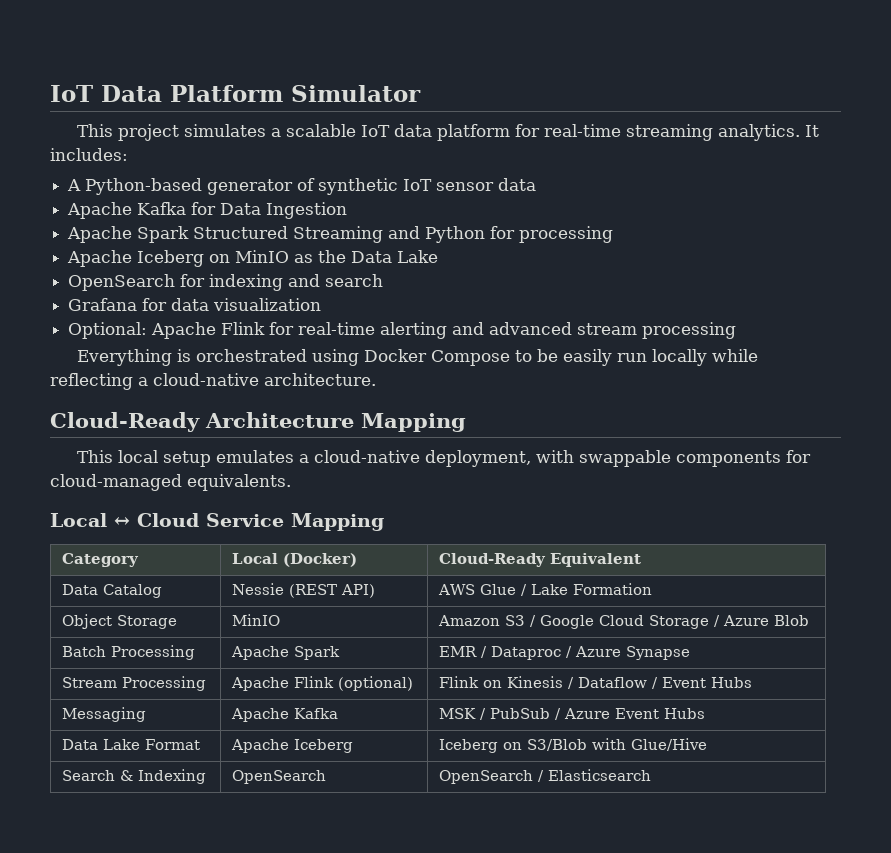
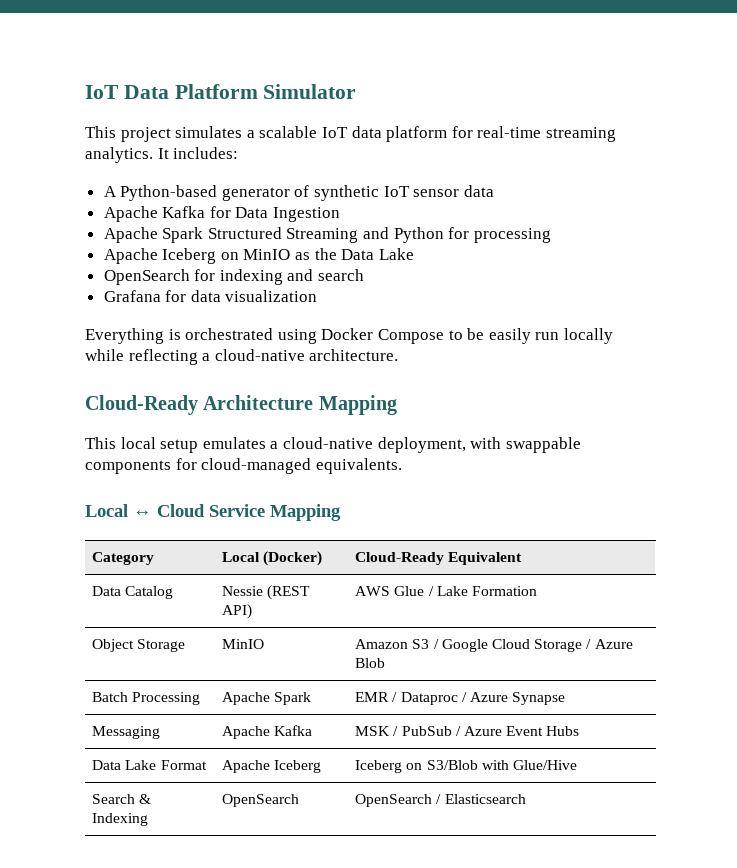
[68,322,737,339] // Optional: Apache Flink for real-time alerting and advanced stream processing -> (318, 296) none
[62,676,207,691] [231,676,414,691] [439,676,753,689] // Stream Processing | Apache Flink (optional) | Flink on Kinesis / Dataflow / Event Hubs -> (566, 698) none

